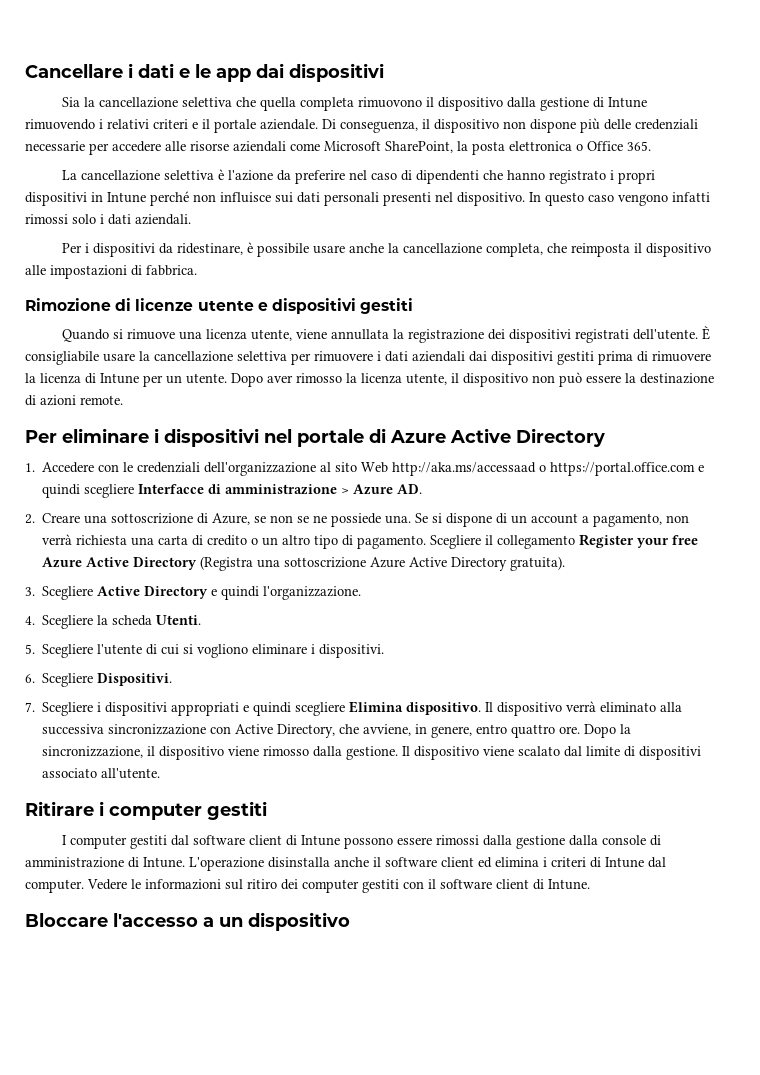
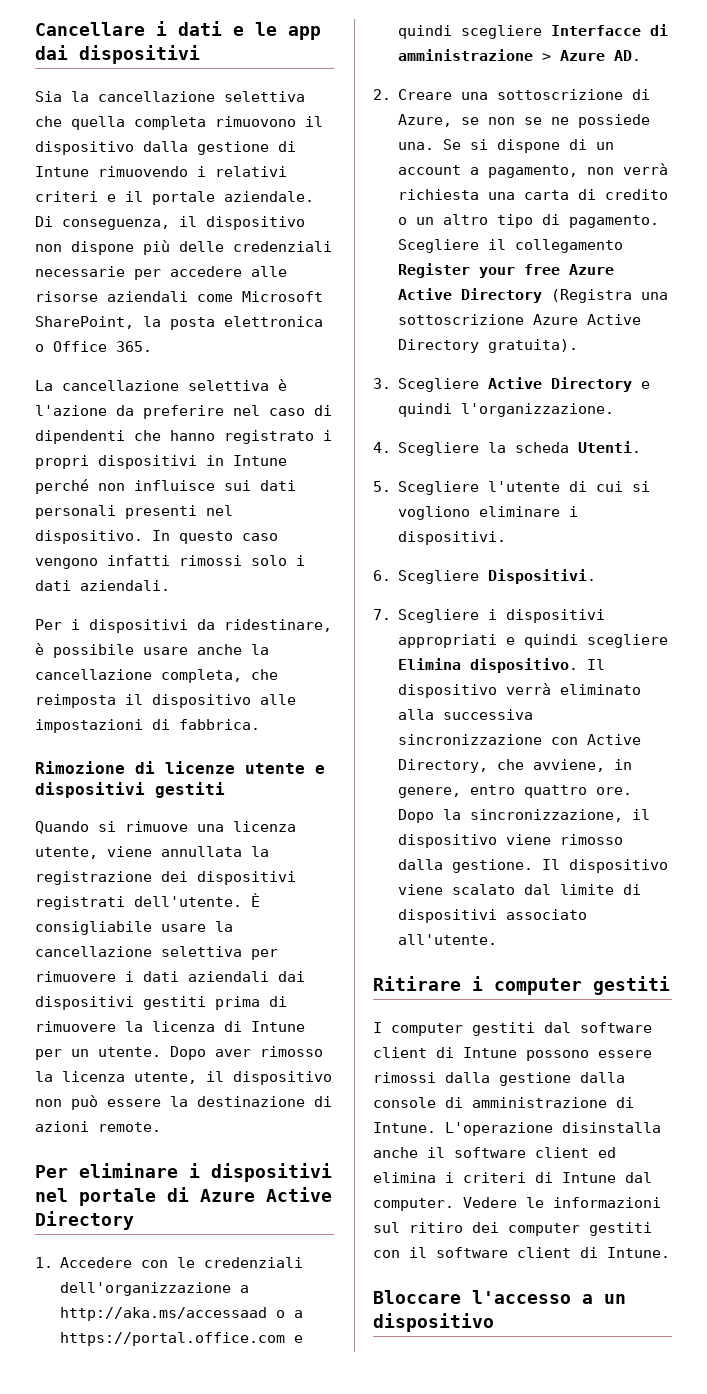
[320,462,389,473] al sito Web -> [240,1285,250,1293] a
(547, 468) none -> [294,1310,304,1318] a

